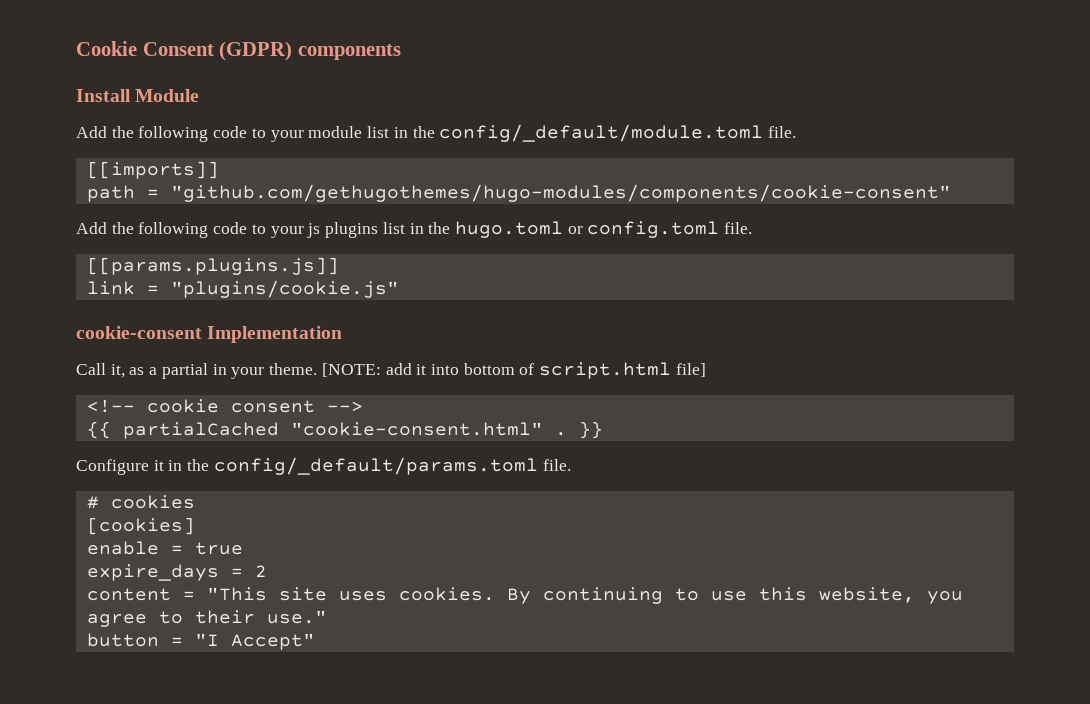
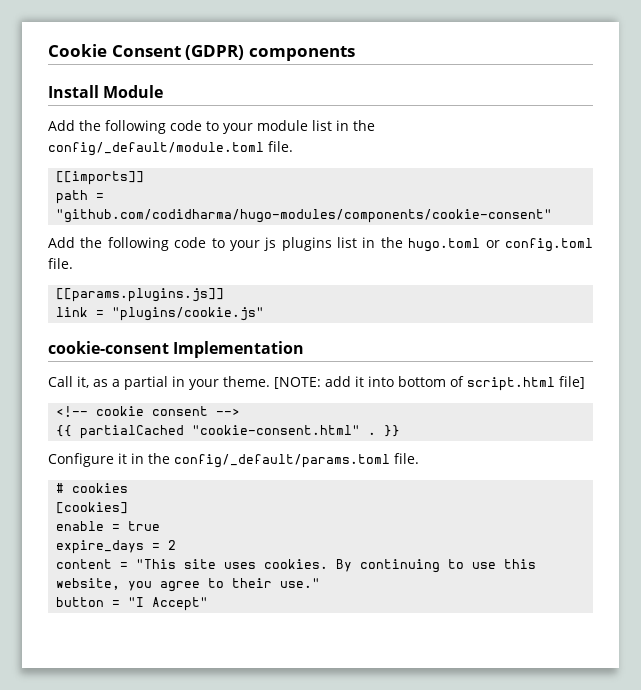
[170,184,951,202] "github.com/gethugothemes/hugo-modules/components/cookie-consent" -> [56,209,553,223] "github.com/codidharma/hugo-modules/components/cookie-consent"

